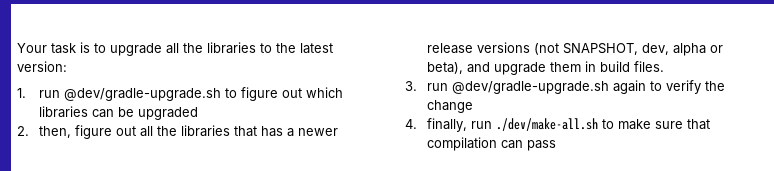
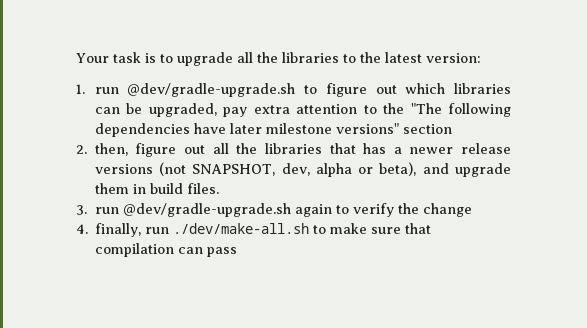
[137,107,198,120] upgraded -> [148,103,511,117] [94,123,452,137] upgraded, pay extra attention to the "The following dependencies have later milestone versions" section

